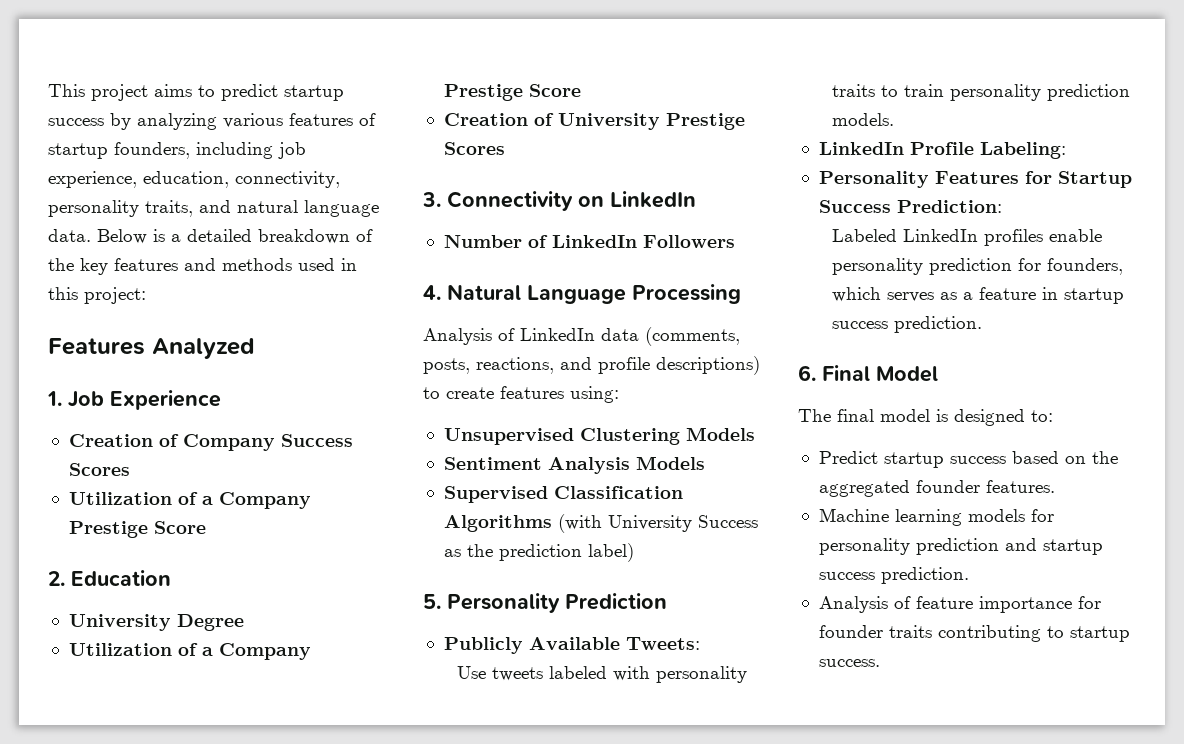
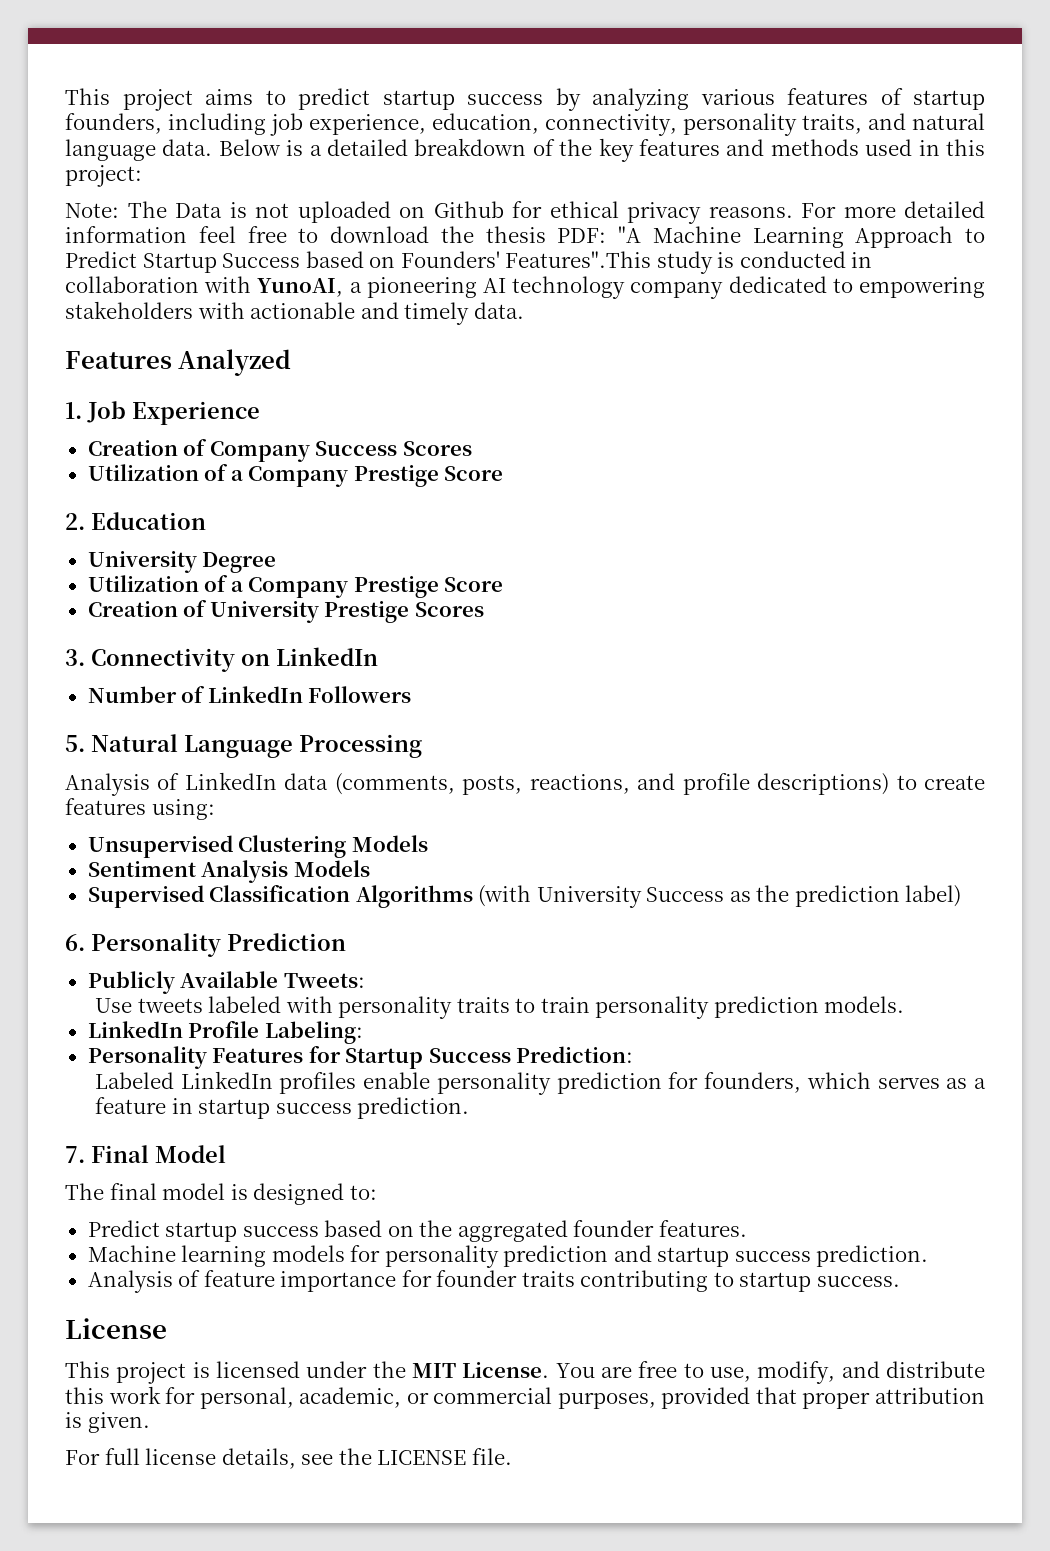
(146, 295) none -> [65,201,985,224] [65,226,985,248] [65,251,873,274] [65,276,986,299] [65,301,524,325] // Note: The Data is not uploaded on Github for ethical privacy reasons. For more detailed information feel free to download the thesis PDF: "A Machine Learning Approach to Predict Startup Success based on Founders' Features".This study is conducted in collaboration with YunoAI, a pioneering AI technology company dedicated to empowering stakeholders with actionable and timely data.
[423,285,441,300] 4. -> [65,735,85,752] 5.
[423,594,441,609] 5. -> [65,934,85,951] 6.
[798,365,816,381] 6. -> [65,1146,85,1163] 7.
(880, 663) none -> [65,1318,167,1339] [65,1361,986,1384] [65,1386,985,1409] [65,1412,150,1433] [65,1448,512,1469] // License // This project is licensed under the MIT License. You are free to use, modify, and distribute this work for personal, academic, or commercial purposes, provided that proper attribution is given. // For full license details, see the LICENSE file.

